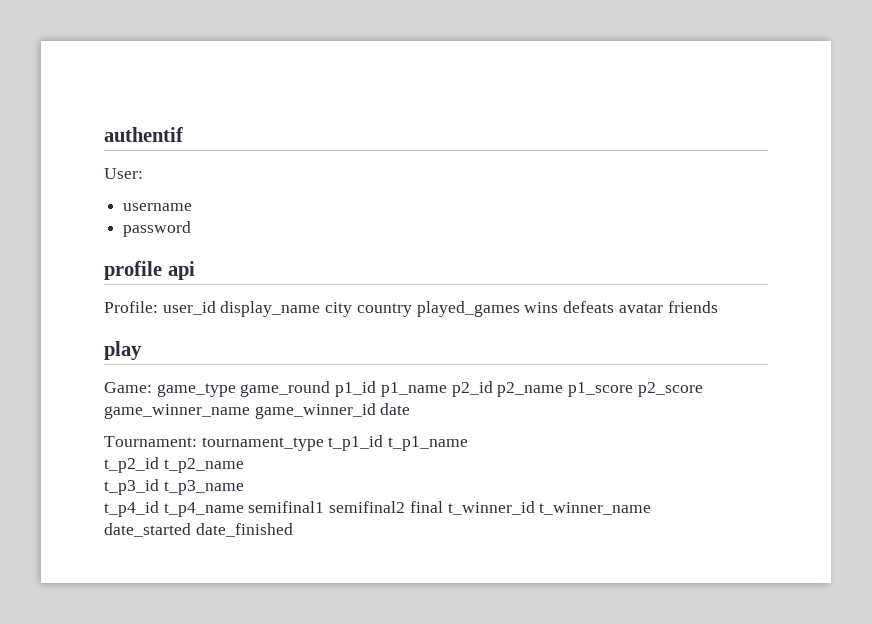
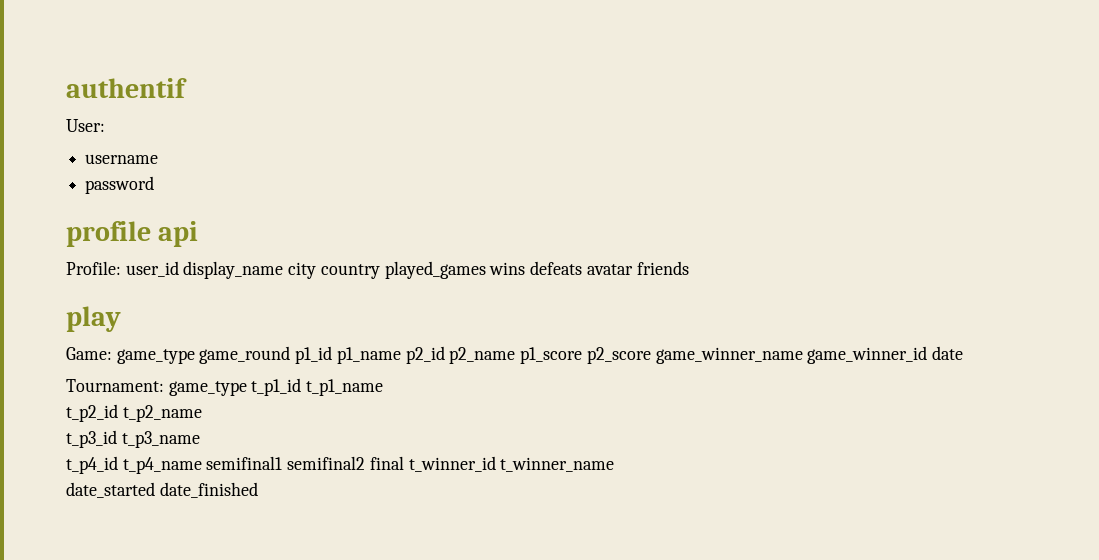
[201,437,324,451] tournament_type -> [168,381,247,396] game_type

